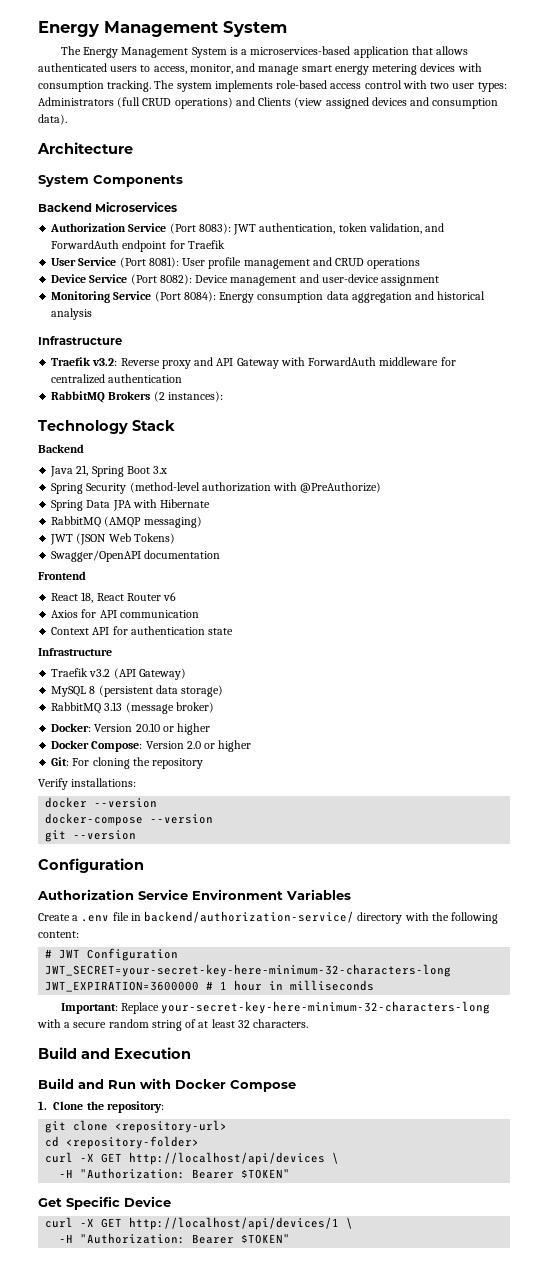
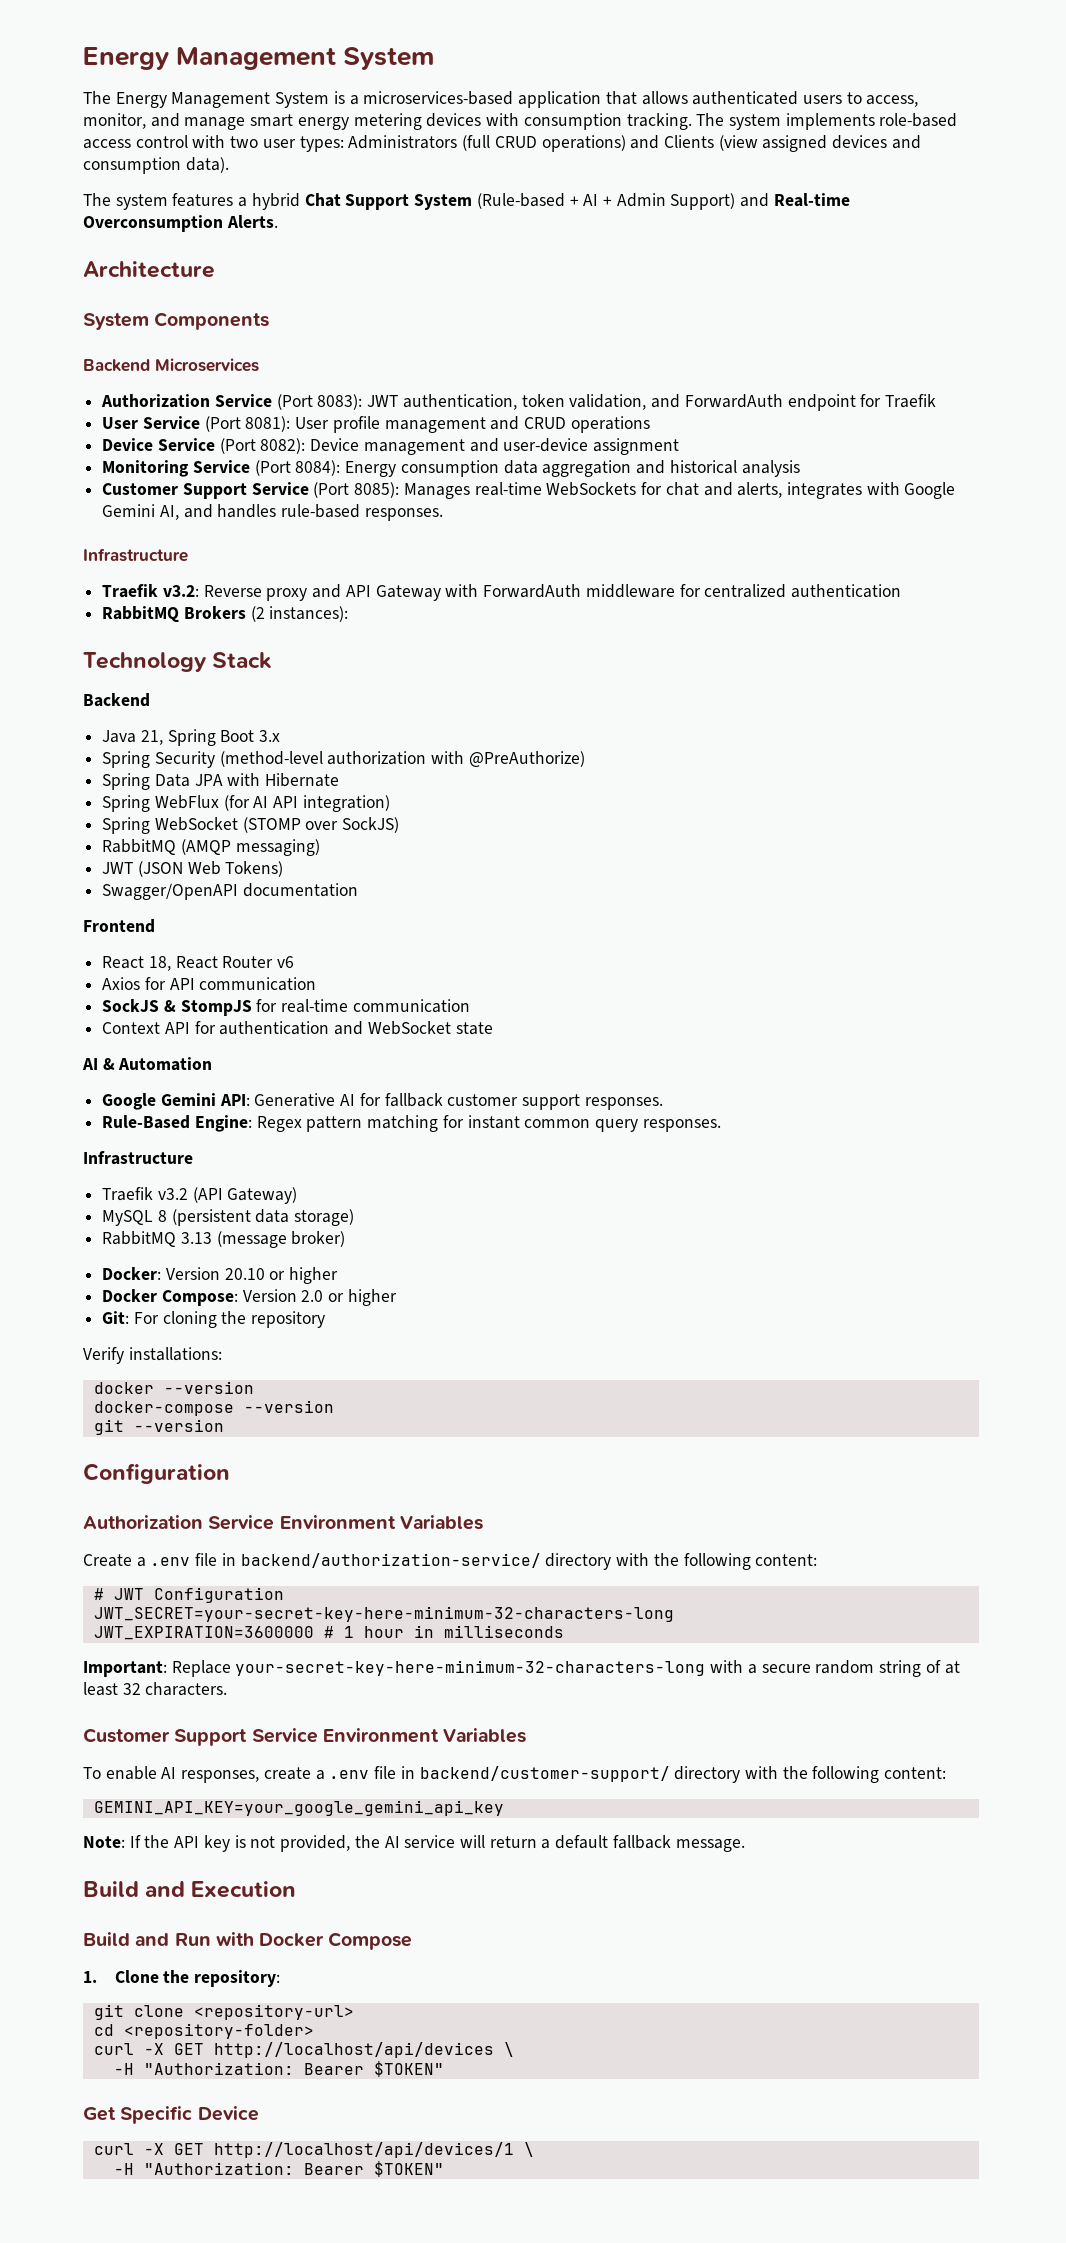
(67, 119) none -> [83,193,850,210] [83,215,278,232] // The system features a hybrid Chat Support System (Rule-based + AI + Admin Support) and Real-time Overconsumption Alerts.
(93, 314) none -> [102,482,956,499] [102,504,443,521] // Customer Support Service (Port 8085): Manages real-time WebSockets for chat and alerts, integrates with Google Gemini AI, and handles rule-based responses.
(211, 503) none -> [102,795,390,812] [102,817,400,834] // Spring WebFlux (for AI API integration) // Spring WebSocket (STOMP over SockJS)
(199, 614) none -> [102,999,470,1016] // SockJS & StompJS for real-time communication
(205, 630) none -> [334,1021,451,1035] and WebSocket
(234, 631) none -> [82,1057,213,1071] [102,1093,663,1110] [102,1115,721,1132] // AI & Automation // Google Gemini API: Generative AI for fallback customer support responses. // Rule-Based Engine: Regex pattern matching for instant common query responses.
(309, 1023) none -> [83,1728,527,1746] [83,1766,947,1783] [93,1800,504,1816] [83,1835,745,1852] // Customer Support Service Environment Variables // To enable AI responses, create a .env file in backend/customer-support/ directory with the following content: // GEMINI_API_KEY=your_google_gemini_api_key // Note: If the API key is not provided, the AI service will return a default fallback message.

